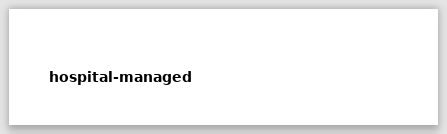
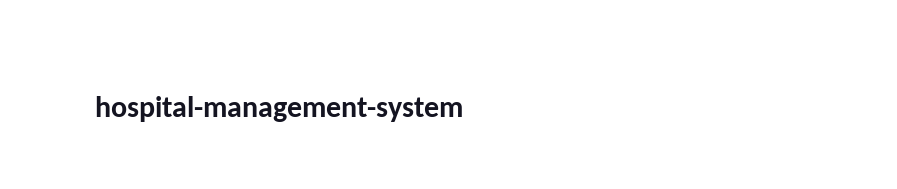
[49,71,192,85] hospital-managed -> [95,96,463,122] hospital-management-system

